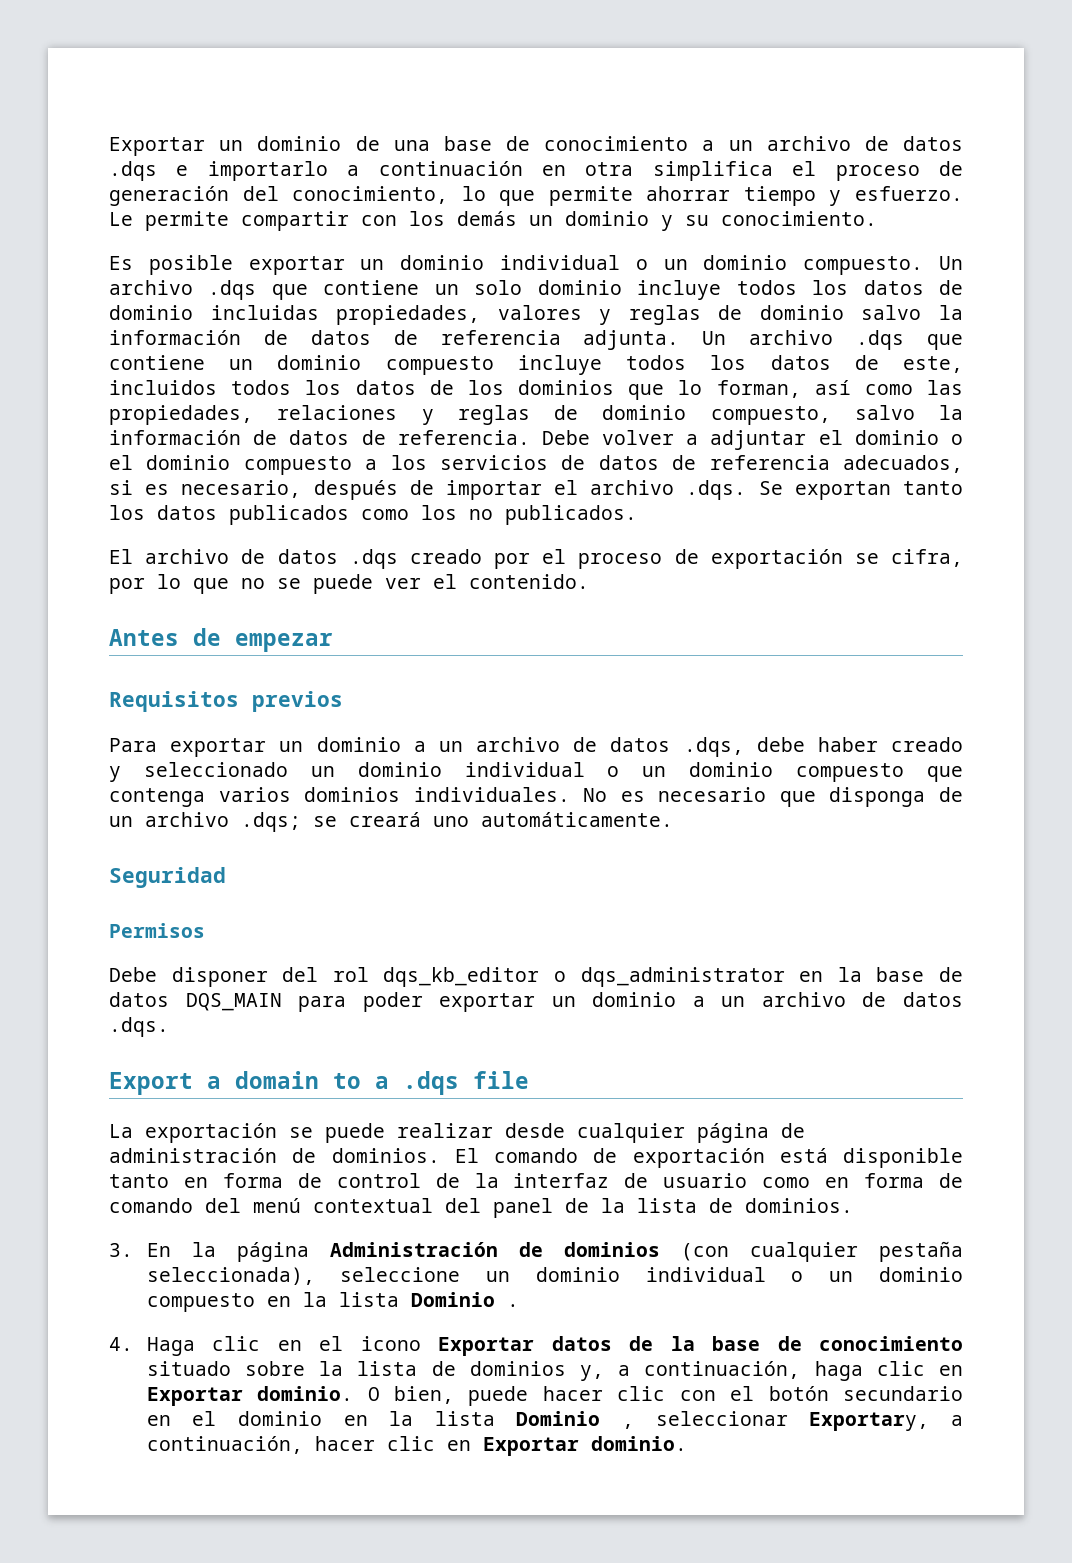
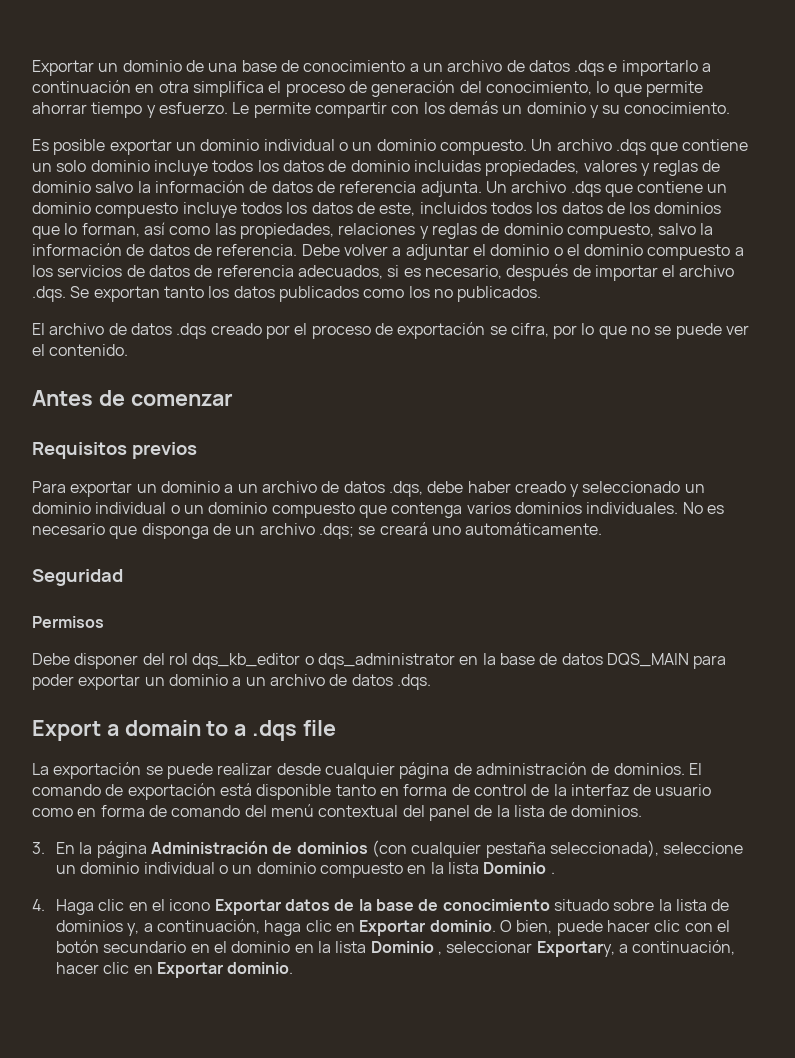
[235,633,333,652] empezar -> [130,393,233,406] comenzar

